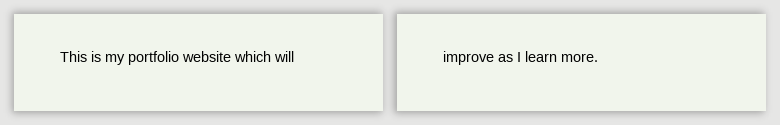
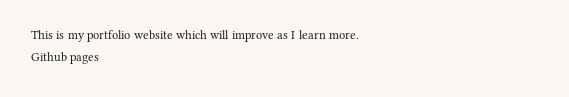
(598, 57) none -> [31,52,100,64] // Github pages

